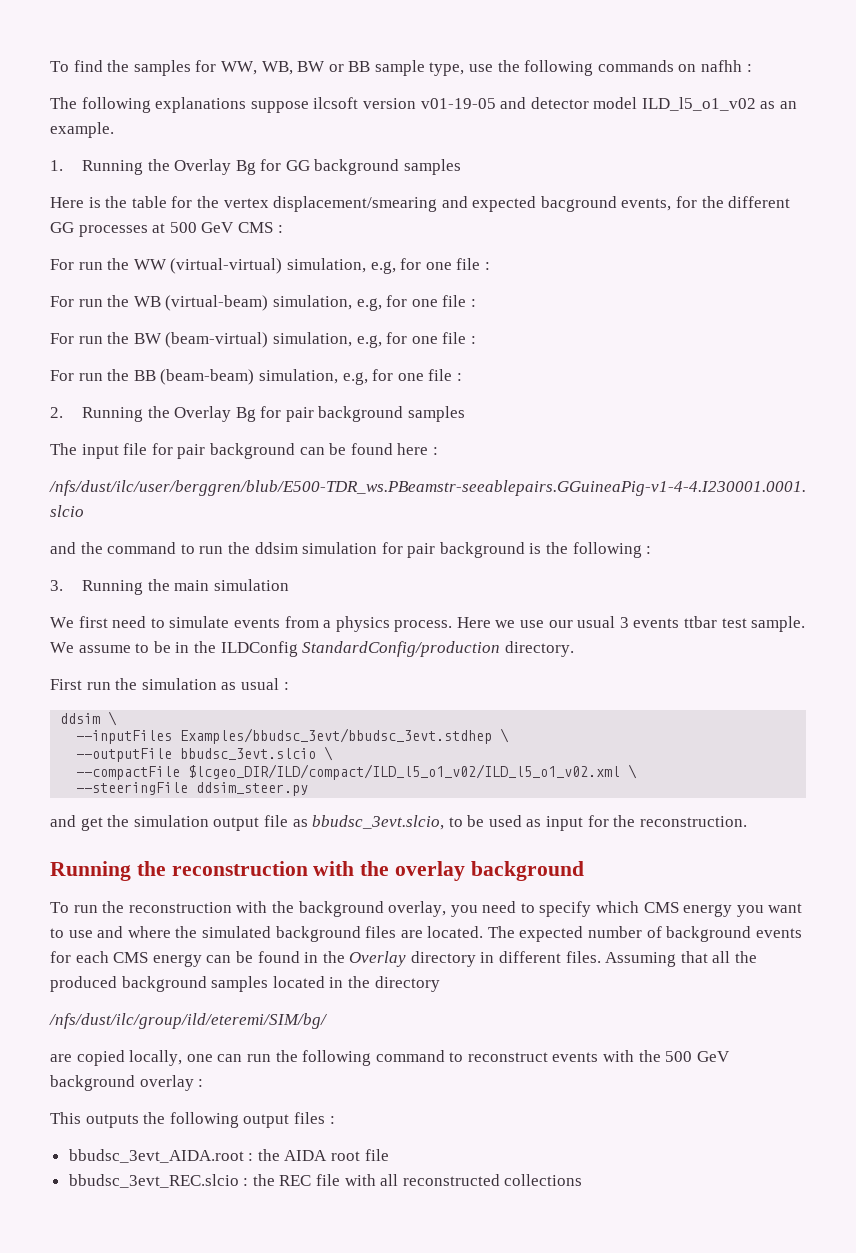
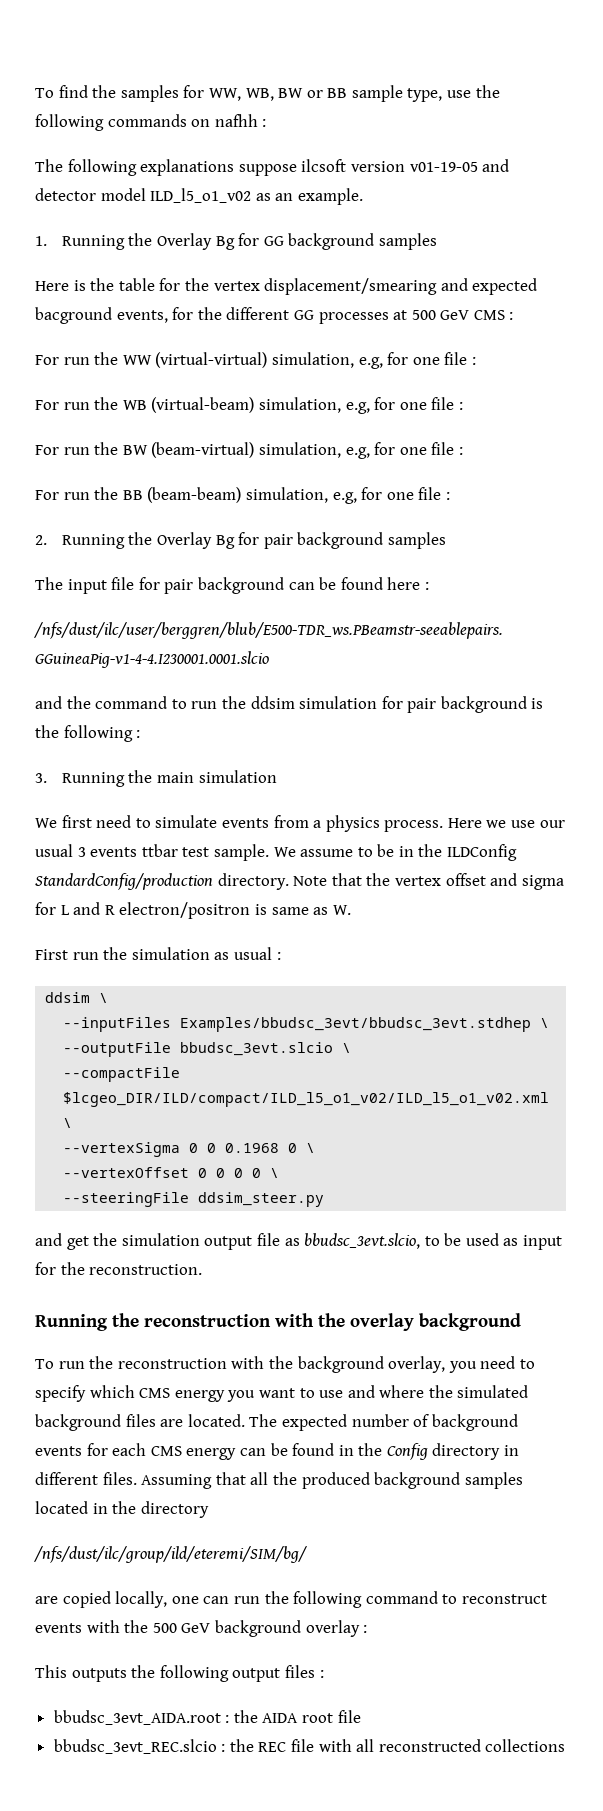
(574, 649) none -> [293,873,564,890] [35,902,351,919] Note that the vertex offset and sigma for L and R electron/positron is same as W.
(638, 771) none -> [63,1142,316,1157] [63,1167,280,1178] // --vertexSigma 0 0 0.1968 0 \ // --vertexOffset 0 0 0 0 \
[349,951,407,967] Overlay -> [386,1443,428,1460] Config

